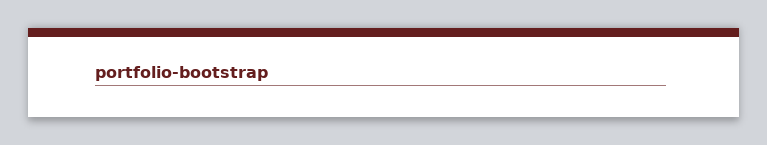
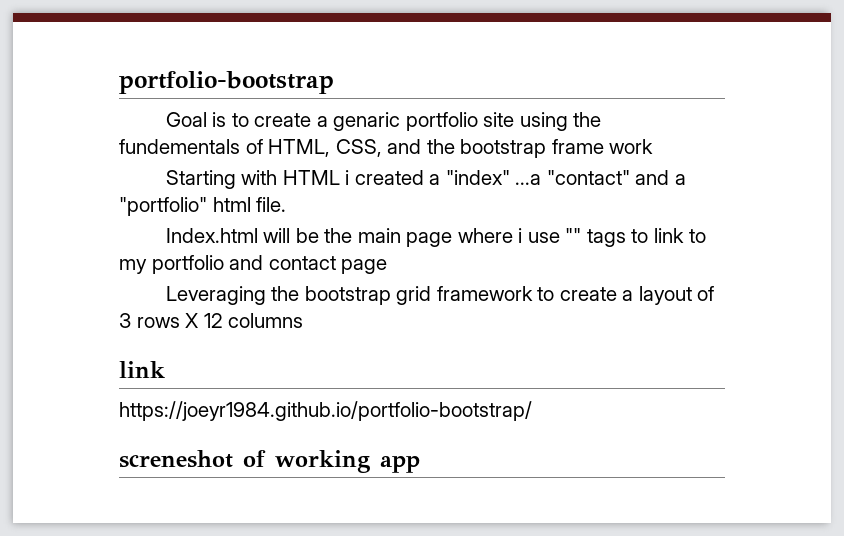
(268, 73) none -> [165,112,602,131] [119,139,654,158] [165,170,686,189] [119,197,287,216] [165,228,706,247] [119,255,388,274] [165,286,715,305] [119,313,304,328] [119,361,165,378] [119,401,532,421] [119,450,420,473] // Goal is to create a genaric portfolio site using the fundementals of HTML, CSS, and the bootstrap frame work // Starting with HTML i created a "index" ...a "contact" and a "portfolio" html file. // Index.html will be the main page where i use "" tags to link to my portfolio and contact page // Leveraging the bootstrap grid framework to create a layout of 3 rows X 12 columns // link // https://joeyr1984.github.io/portfolio-bootstrap/ // screneshot of working app

